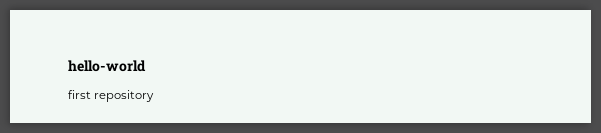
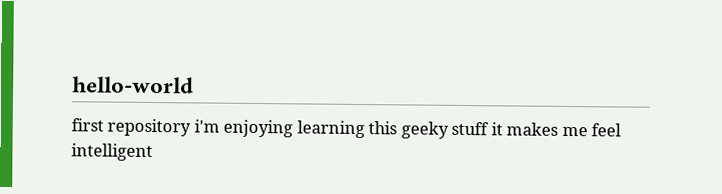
(155, 96) none -> [193,119,622,139] [71,143,153,162] i'm enjoying learning this geeky stuff it makes me feel intelligent

